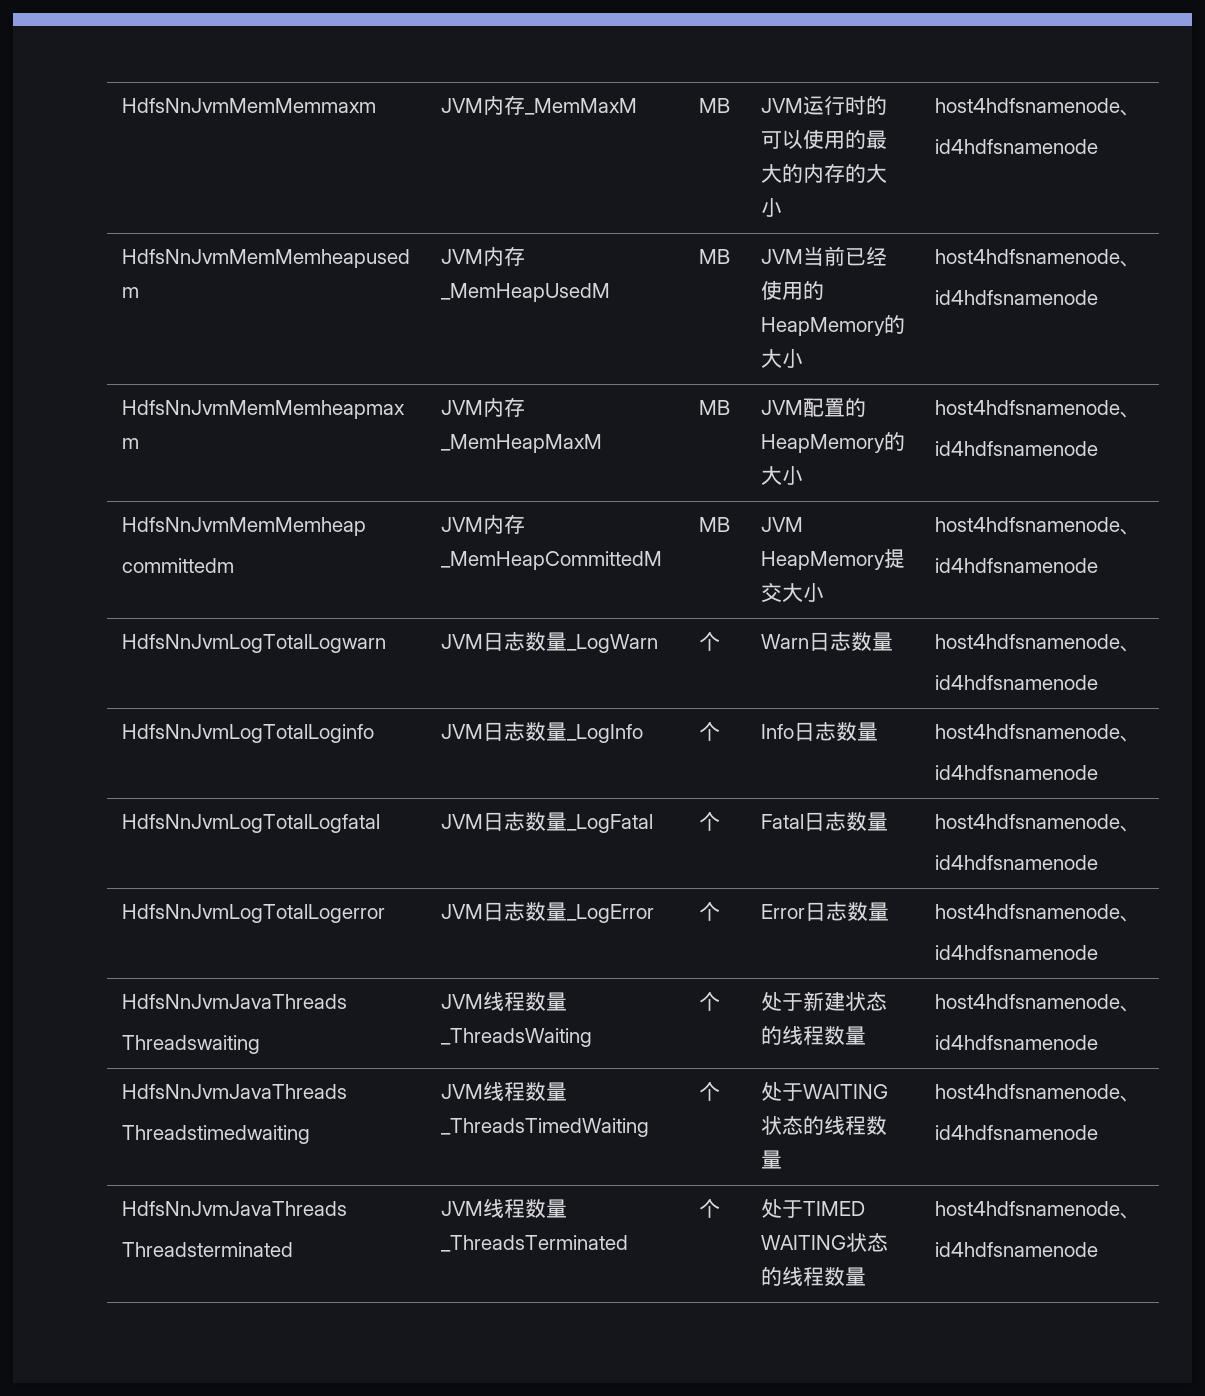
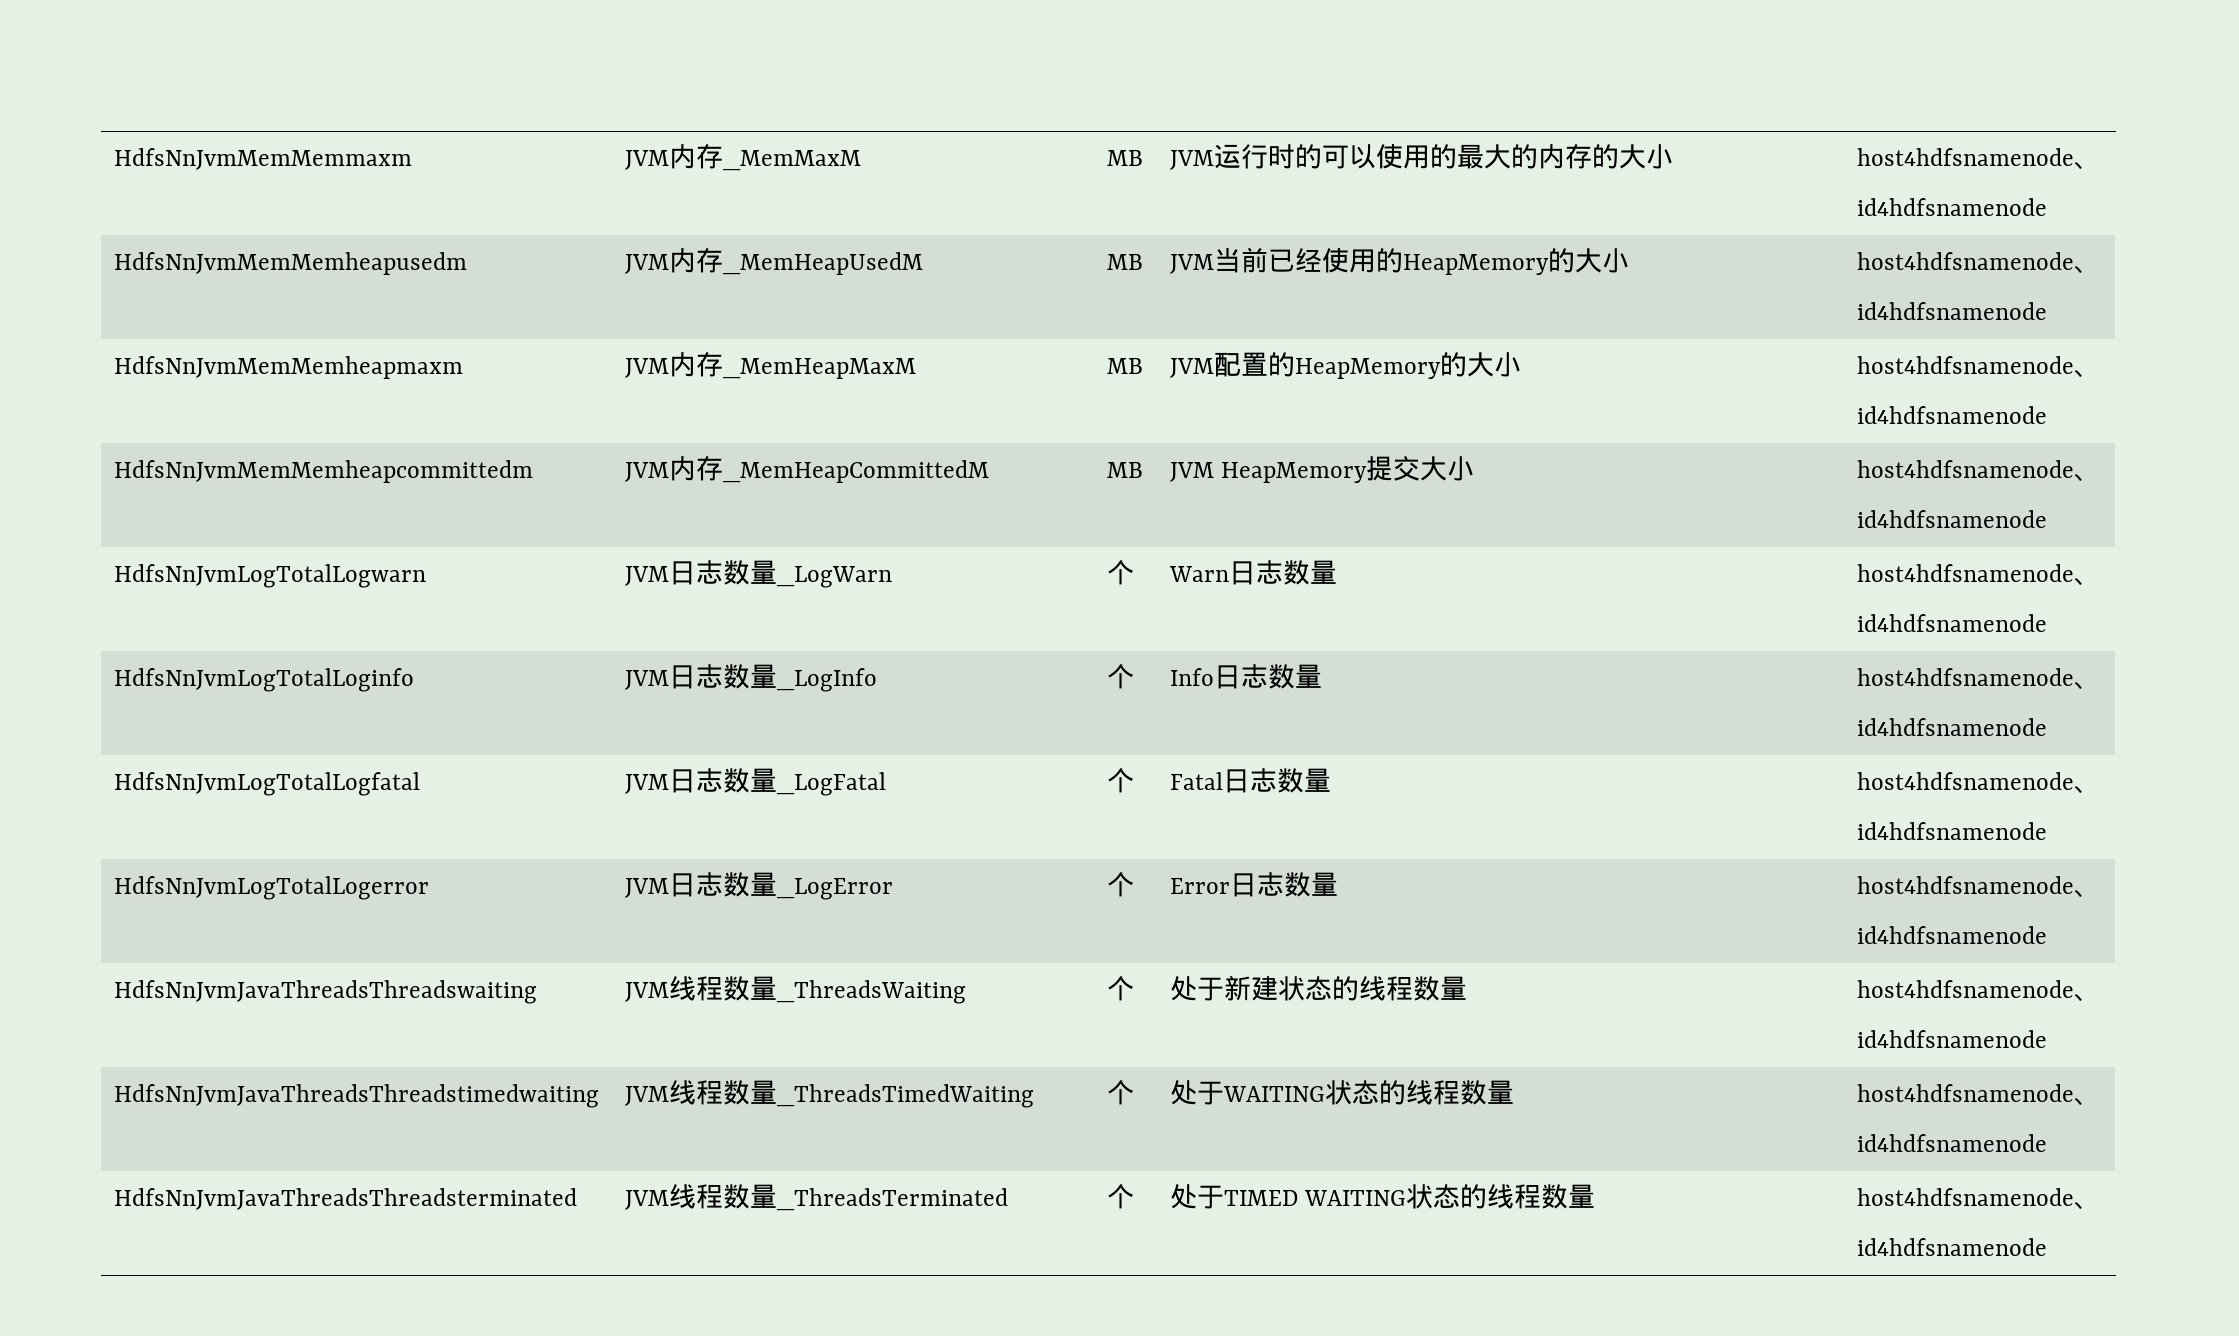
[122,517,367,536] [122,558,235,573] HdfsNnJvmMemMemheap // committedm -> [113,460,533,483] HdfsNnJvmMemMemheapcommittedm
[122,994,348,1009] [122,1035,261,1054] HdfsNnJvmJavaThreads // Threadswaiting -> [113,980,537,1004] HdfsNnJvmJavaThreadsThreadswaiting
[122,1084,348,1099] [122,1125,311,1144] HdfsNnJvmJavaThreads // Threadstimedwaiting -> [113,1084,599,1108] HdfsNnJvmJavaThreadsThreadstimedwaiting
[122,1201,348,1216] [122,1242,294,1257] HdfsNnJvmJavaThreads // Threadsterminated -> [113,1188,577,1210] HdfsNnJvmJavaThreadsThreadsterminated

